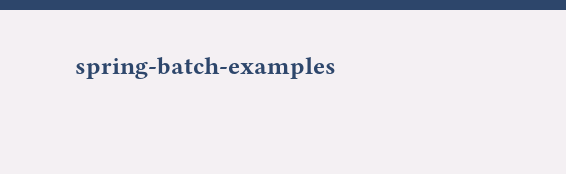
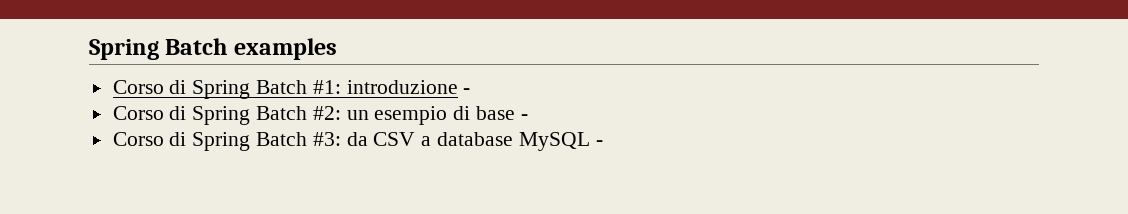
[75,57,336,79] spring-batch-examples -> [89,38,337,60] [112,80,471,99] [112,106,528,125] [112,132,603,151] Spring Batch examples // Corso di Spring Batch #1: introduzione - // Corso di Spring Batch #2: un esempio di base - // Corso di Spring Batch #3: da CSV a database MySQL -

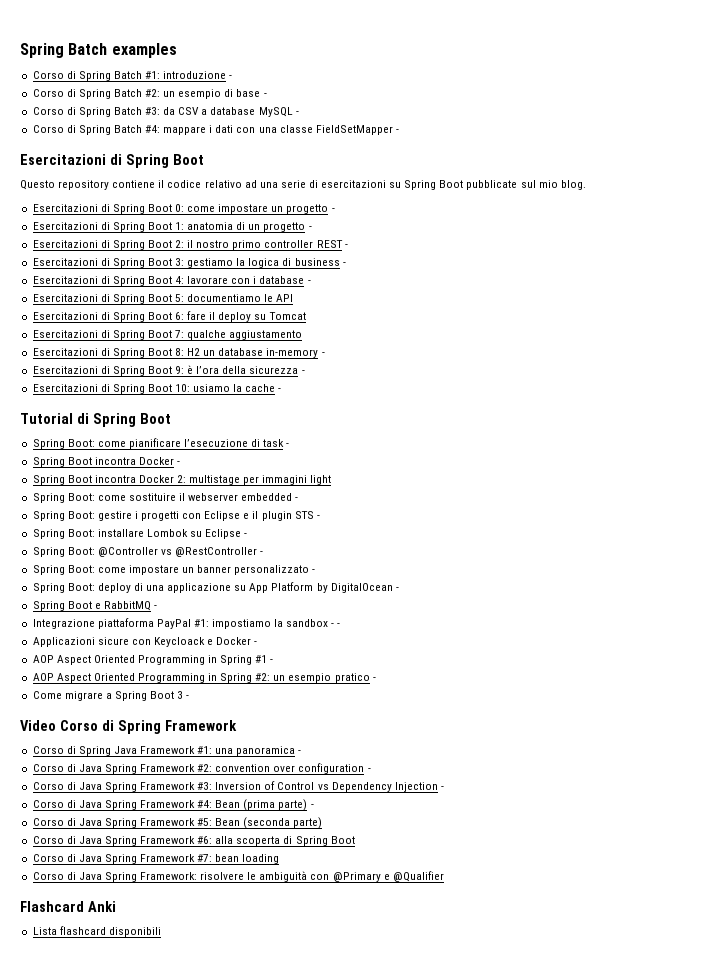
(603, 143) none -> [32,125,399,135] [20,154,204,168] [20,180,586,190] [32,204,335,214] [32,222,312,232] [32,240,348,250] [32,258,346,268] [32,276,311,286] [32,294,294,304] [32,311,306,322] [32,330,303,340] [32,348,325,358] [32,365,305,376] [32,384,282,394] [20,413,171,427] [32,438,290,449] [32,457,181,467] [32,475,332,485] [32,493,299,503] [32,511,320,521] [32,529,248,539] [32,547,264,557] [32,565,316,575] [32,582,399,593] [32,601,158,611] [32,618,341,629] [32,637,258,647] [32,655,274,665] [32,673,376,683] [32,691,190,701] [20,720,237,734] [32,746,302,756] [32,763,371,774] [32,781,444,792] [32,799,314,811] [32,817,323,829] [32,836,355,846] [32,854,280,864] [32,871,444,882] [20,901,116,912] [32,926,161,937] // Corso di Spring Batch #4: mappare i dati con una classe FieldSetMapper - // Esercitazioni di Spring Boot // Questo repository contiene il codice relativo ad una serie di esercitazioni su Spring Boot pubblicate sul mio blog. // Esercitazioni di Spring Boot 0: come impostare un progetto - // Esercitazioni di Spring Boot 1: anatomia di un progetto - // Esercitazioni di Spring Boot 2: il nostro primo controller REST - // Esercitazioni di Spring Boot 3: gestiamo la logica di business - // Esercitazioni di Spring Boot 4: lavorare con i database - // Esercitazioni di Spring Boot 5: documentiamo le API // Esercitazioni di Spring Boot 6: fare il deploy su Tomcat // Esercitazioni di Spring Boot 7: qualche aggiustamento // Esercitazioni di Spring Boot 8: H2 un database in-memory - // Esercitazioni di Spring Boot 9: è l’ora della sicurezza - // Esercitazioni di Spring Boot 10: usiamo la cache - // Tutorial di Spring Boot // Spring Boot: come pianificare l’esecuzione di task - // Spring Boot incontra Docker - // Spring Boot incontra Docker 2: multistage per immagini light // Spring Boot: come sostituire il webserver embedded - // Spring Boot: gestire i progetti con Eclipse e il plugin STS - // Spring Boot: installare Lombok su Eclipse - // Spring Boot: @Controller vs @RestController - // Spring Boot: come impostare un banner personalizzato - // Spring Boot: deploy di una applicazione su App Platform by DigitalOcean - // Spring Boot e RabbitMQ - // Integrazione piattaforma PayPal #1: impostiamo la sandbox - - // Applicazioni sicure con Keycloack e Docker - // AOP Aspect Oriented Programming in Spring #1 - // AOP Aspect Oriented Programming in Spring #2: un esempio pratico - // Come migrare a Spring Boot 3 - // Video Corso di Spring Framework // Corso di Spring Java Framework #1: una panoramica - // Corso di Java Spring Framework #2: convention over configuration - // Corso di Java Spring Framework #3: Inversion of Control vs Dependency Injection - // Corso di Java Spring Framework #4: Bean (prima parte) - // Corso di Java Spring Framework #5: Bean (seconda parte) // Corso di Java Spring Framework #6: alla scoperta di Spring Boot // Corso di Java Spring Framework #7: bean loading // Corso di Java Spring Framework: risolvere le ambiguità con @Primary e @Qualifier // Flashcard Anki // Lista flashcard disponibili

